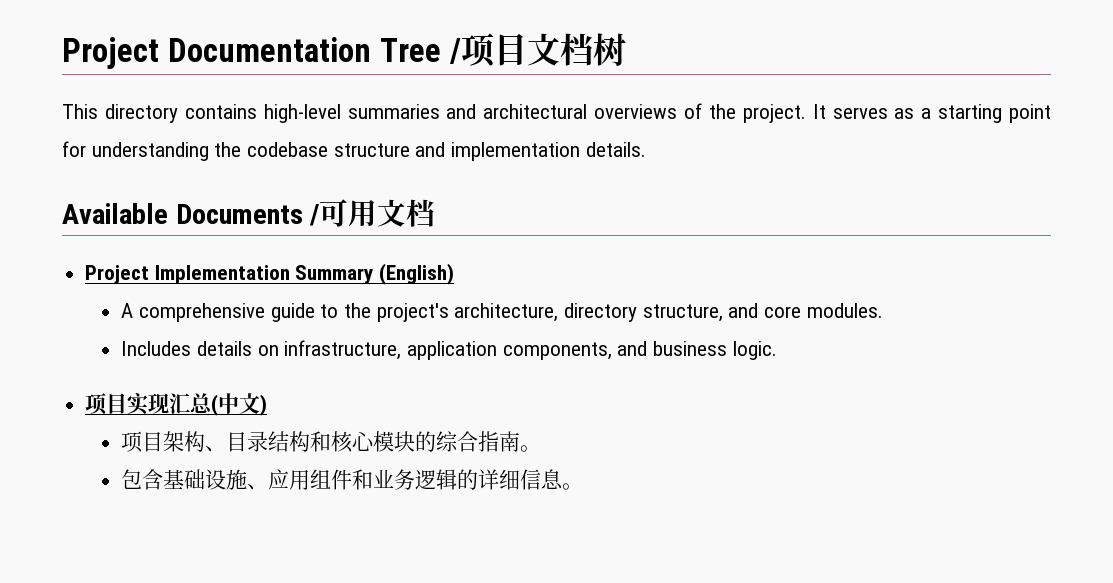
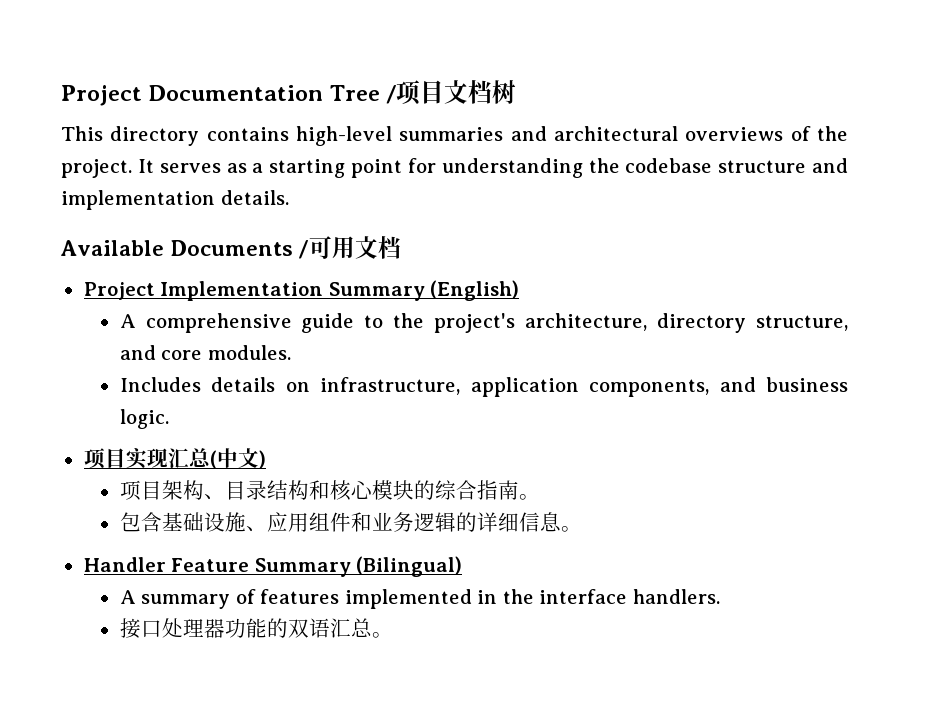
(584, 486) none -> [83,556,463,577] [119,589,720,609] [119,618,393,639] // Handler Feature Summary (Bilingual) // A summary of features implemented in the interface handlers. // 接口处理器功能的双语汇总。

